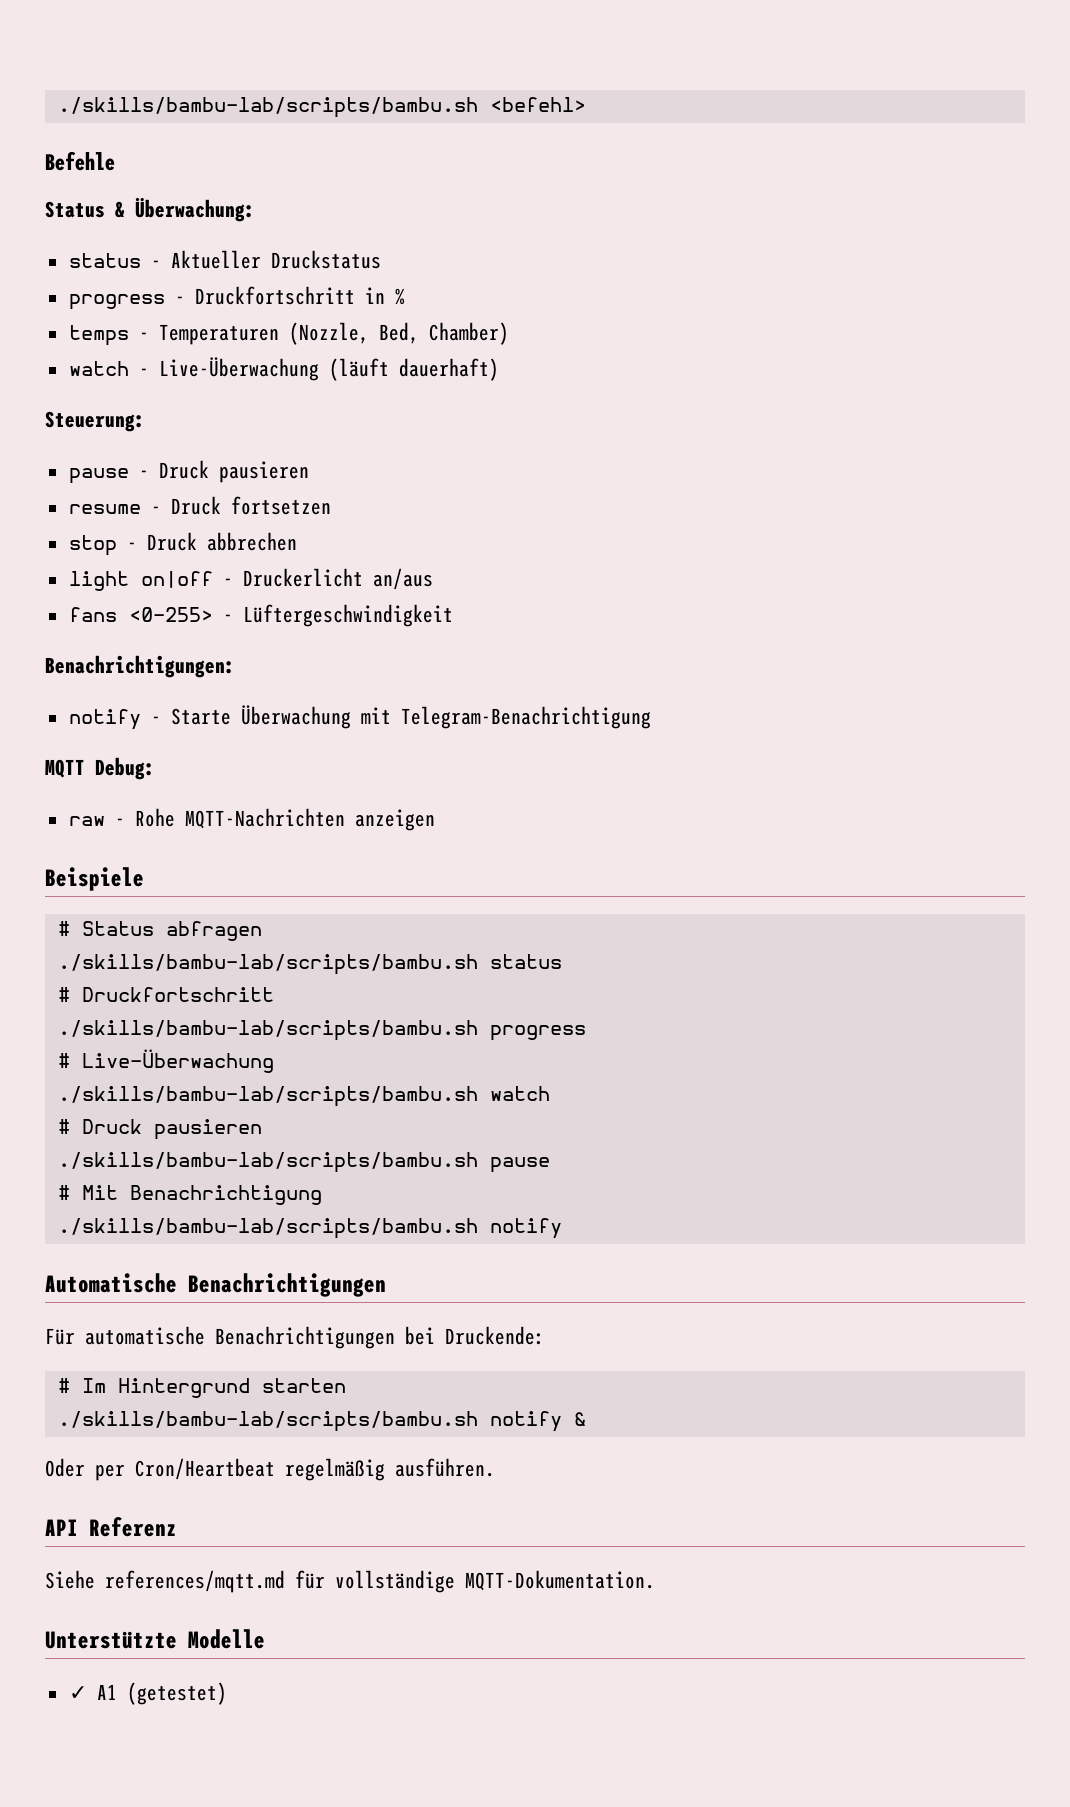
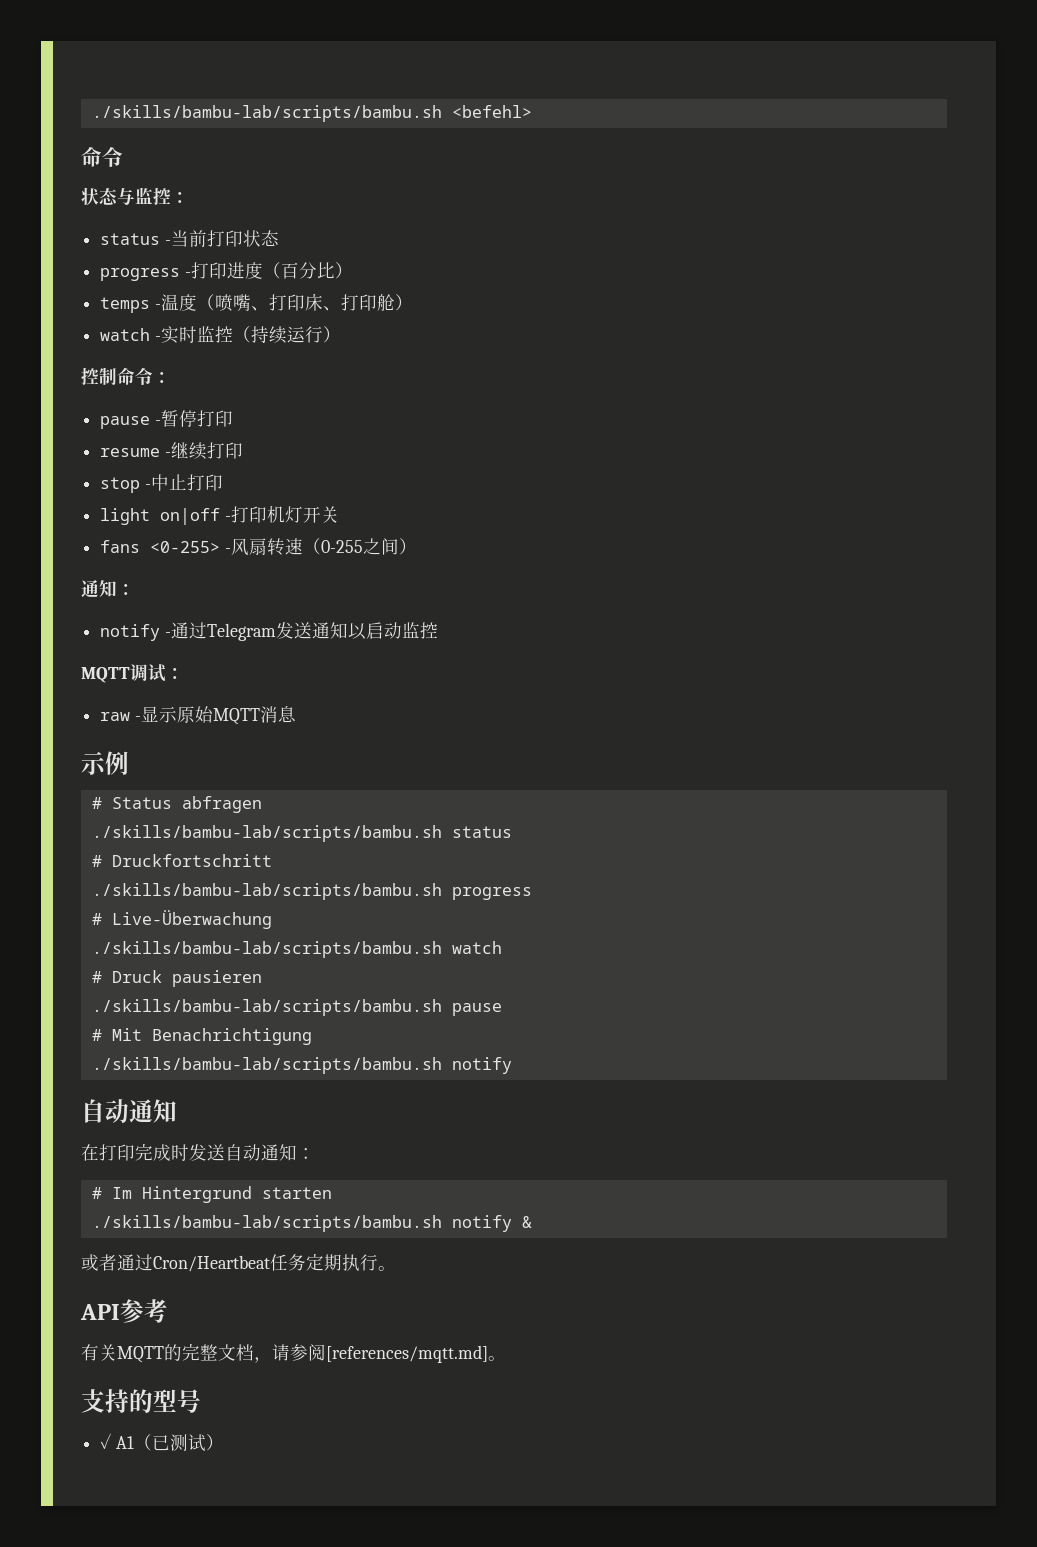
[45,151,115,171] [45,197,255,222] Befehle // Status & Überwachung: -> [81,147,123,167] [81,187,189,205] 命令 // 状态与监控：
[170,250,381,269] Aktueller Druckstatus -> [170,230,279,247] 当前打印状态
[194,286,405,305] [68,322,509,346] [68,357,499,381] [45,411,145,432] Druckfortschritt in % // temps - Temperaturen (Nozzle, Bed, Chamber) // watch - Live-Überwachung (läuft dauerhaft) // Steuerung: -> [190,262,353,279] [100,293,413,313] [100,326,341,344] [81,367,171,386] 打印进度（百分比） // temps -温度（喷嘴、打印床、打印舱） // watch -实时监控（持续运行） // 控制命令：
[158,460,309,483] Druck pausieren -> [160,410,233,427] 暂停打印
[170,496,331,515] Druck fortsetzen -> [170,442,243,460] 继续打印
[146,532,297,551] Druck abbrechen -> [150,474,223,491] 中止打印
[242,568,433,590] Druckerlicht an/aus -> [230,505,339,523] 打印机灯开关
[242,604,453,627] [45,655,235,678] [68,705,651,730] [45,757,155,780] Lüftergeschwindigkeit // Benachrichtigungen: // notify - Starte Überwachung mit Telegram-Benachrichtigung // MQTT Debug: -> [230,538,417,556] [81,580,135,598] [100,622,438,641] [81,664,184,683] 风扇转速（0-255之间） // 通知： // notify -通过Telegram发送通知以启动监控 // MQTT调试：
[134,808,435,831] [45,867,144,891] Rohe MQTT-Nachrichten anzeigen // Beispiele -> [140,706,296,725] [81,751,129,775] 显示原始MQTT消息 // 示例
[45,1273,386,1297] [45,1326,545,1349] Automatische Benachrichtigungen // Für automatische Benachrichtigungen bei Druckende: -> [81,1099,177,1123] [81,1143,315,1161] 自动通知 // 在打印完成时发送自动通知：
[45,1458,495,1481] [45,1517,177,1537] [45,1570,655,1593] [45,1629,265,1649] Oder per Cron/Heartbeat regelmäßig ausführen. // API Referenz // Siehe references/mqtt.md für vollständige MQTT-Dokumentation. // Unterstützte Modelle -> [81,1253,396,1272] [80,1299,168,1323] [81,1343,506,1363] [81,1389,201,1413] 或者通过Cron/Heartbeat任务定期执行。 // API参考 // 有关MQTT的完整文档，请参阅[references/mqtt.md]。 // 支持的型号
[126,1682,227,1705] (getestet) -> [133,1434,224,1452] （已测试）

